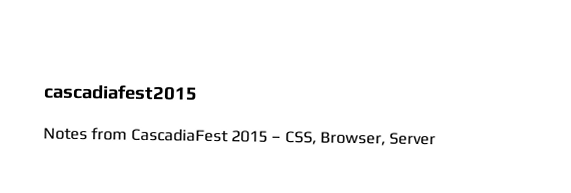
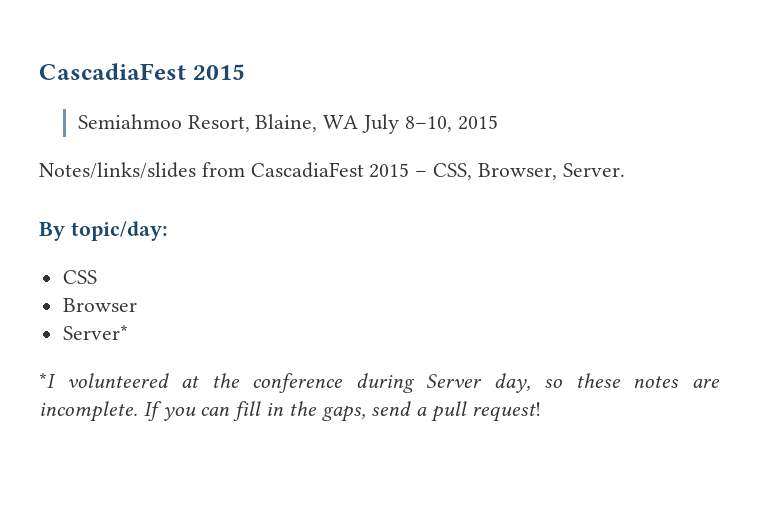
[43,83,198,101] [43,127,88,141] cascadiafest2015 // Notes -> [39,63,245,80] [77,114,498,134] [39,162,196,179] CascadiaFest 2015 // Semiahmoo Resort, Blaine, WA July 8–10, 2015 // Notes/links/slides
[389,132,437,146] Server -> [562,163,625,177] [39,221,168,241] [62,270,97,284] [62,298,137,312] [62,325,128,340] [39,373,720,393] [39,401,541,422] Server. // By topic/day: // CSS // Browser // Server* // *I volunteered at the conference during Server day, so these notes are incomplete. If you can fill in the gaps, send a pull request!

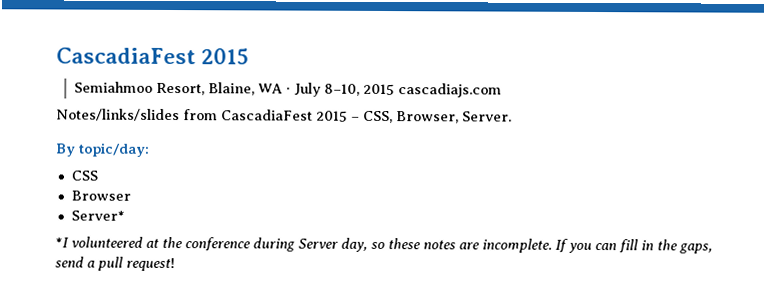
(359, 122) none -> [285,87,291,94] ·
(498, 122) none -> [397,83,502,98] cascadiajs.com

